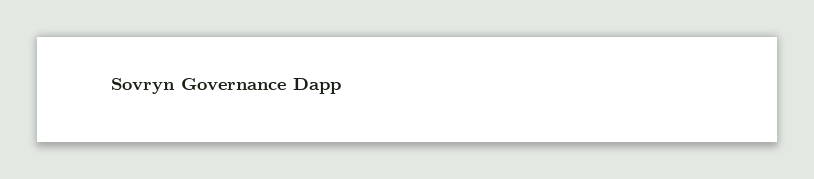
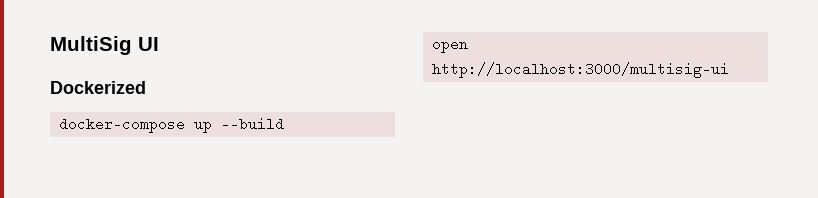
[111,78,341,94] Sovryn Governance Dapp -> [50,36,159,55] [50,81,146,94] [58,117,284,133] [431,37,468,53] [431,62,729,78] MultiSig UI // Dockerized // docker-compose up --build // open http://localhost:3000/multisig-ui

